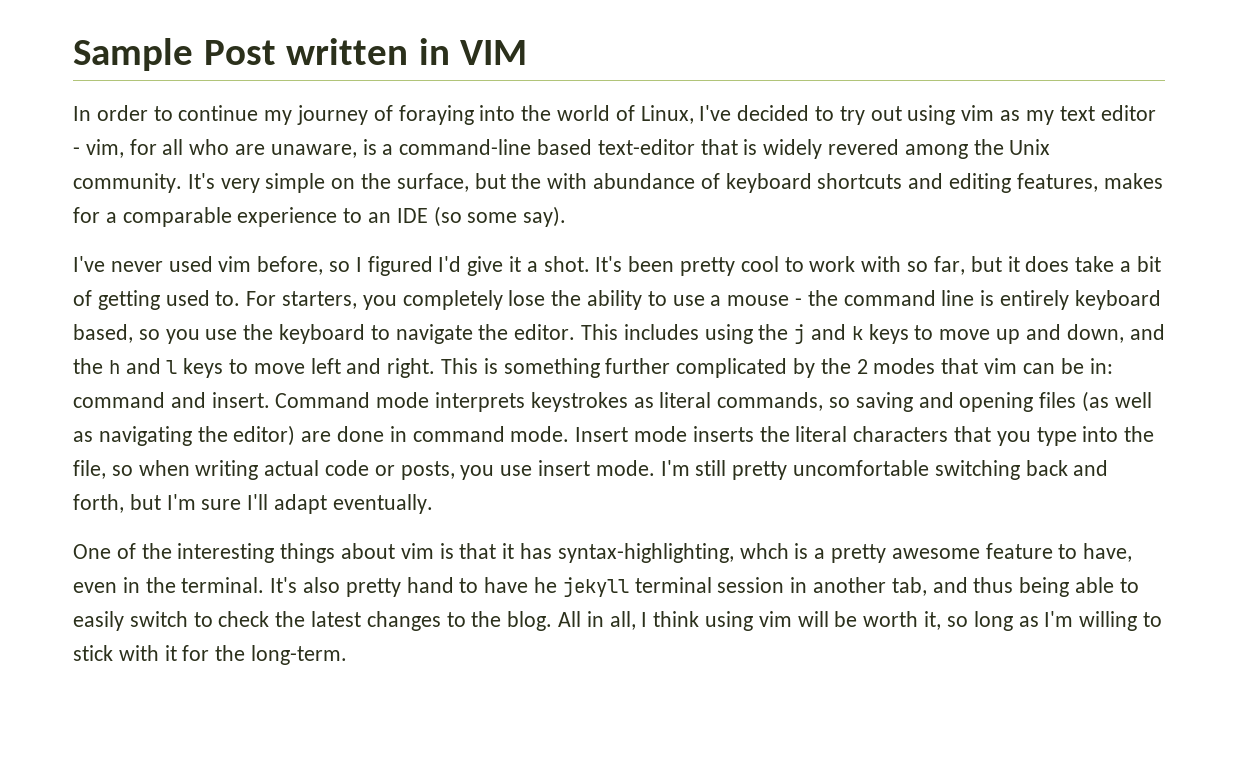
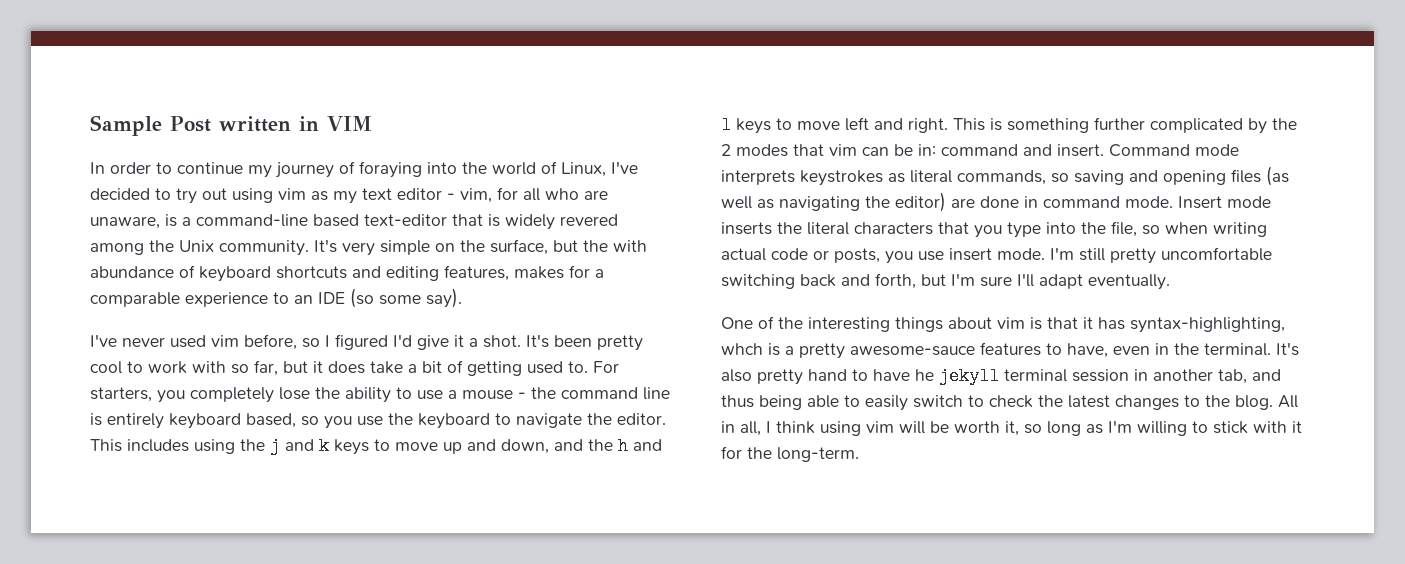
[891,543,1053,559] awesome feature -> [850,342,1041,356] awesome-sauce features

